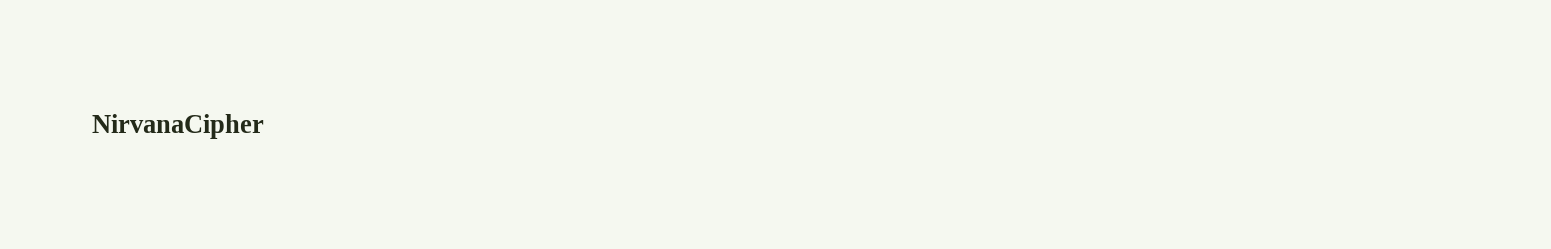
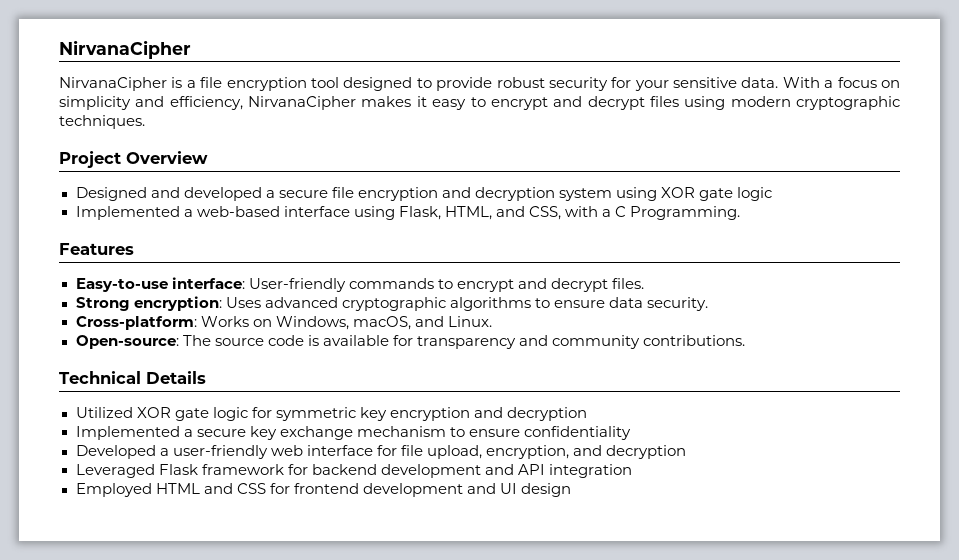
[92,114,264,139] NirvanaCipher -> [59,40,191,59] [59,77,901,91] [59,96,901,110] [59,115,145,129] [59,151,208,168] [75,187,773,201] [75,206,741,220] [59,243,134,255] [75,277,644,292] [75,296,708,311] [75,316,492,330] [75,335,745,349] [59,371,206,384] [75,407,587,421] [75,426,631,440] [75,445,686,459] [75,464,632,478] [75,483,571,497] NirvanaCipher // NirvanaCipher is a file encryption tool designed to provide robust security for your sensitive data. With a focus on simplicity and efficiency, NirvanaCipher makes it easy to encrypt and decrypt files using modern cryptographic techniques. // Project Overview // Designed and developed a secure file encryption and decryption system using XOR gate logic // Implemented a web-based interface using Flask, HTML, and CSS, with a C Programming. // Features // Easy-to-use interface: User-friendly commands to encrypt and decrypt files. // Strong encryption: Uses advanced cryptographic algorithms to ensure data security. // Cross-platform: Works on Windows, macOS, and Linux. // Open-source: The source code is available for transparency and community contributions. // Technical Details // Utilized XOR gate logic for symmetric key encryption and decryption // Implemented a secure key exchange mechanism to ensure confidentiality // Developed a user-friendly web interface for file upload, encryption, and decryption // Leveraged Flask framework for backend development and API integration // Employed HTML and CSS for frontend development and UI design

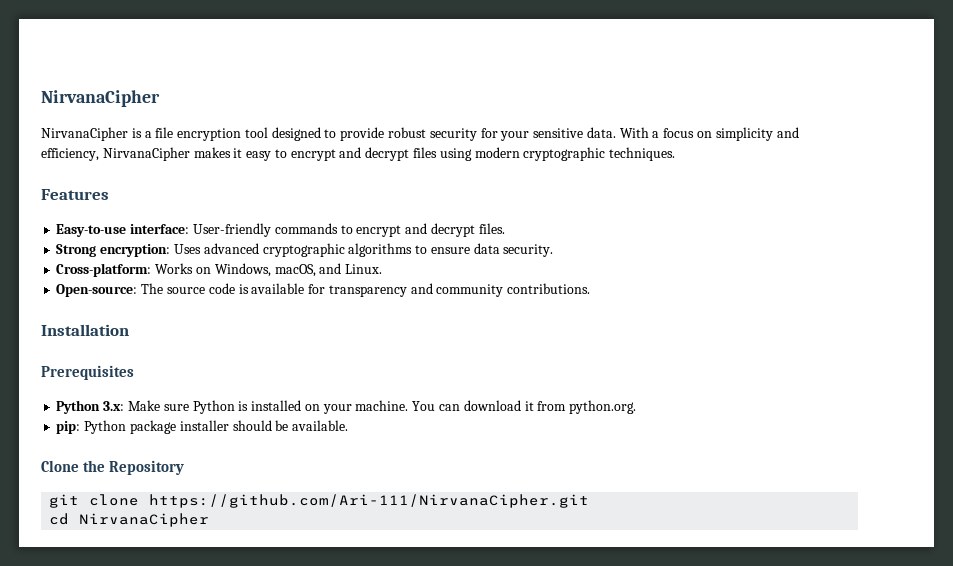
[59,151,208,168] [75,187,773,201] [75,206,741,220] // Project Overview // Designed and developed a secure file encryption and decryption system using XOR gate logic // Implemented a web-based interface using Flask, HTML, and CSS, with a C Programming. -> (676, 154) none
[59,371,206,384] [75,407,587,421] [75,426,631,440] [75,445,686,459] [75,464,632,478] [75,483,571,497] Technical Details // Utilized XOR gate logic for symmetric key encryption and decryption // Implemented a secure key exchange mechanism to ensure confidentiality // Developed a user-friendly web interface for file upload, encryption, and decryption // Leveraged Flask framework for backend development and API integration // Employed HTML and CSS for frontend development and UI design -> [41,324,129,336] [41,365,134,380] [56,400,637,414] [56,420,349,434] [41,460,185,475] [49,494,590,508] [49,513,210,527] Installation // Prerequisites // Python 3.x: Make sure Python is installed on your machine. You can download it from python.org. // pip: Python package installer should be available. // Clone the Repository // git clone https://github.com/Ari-111/NirvanaCipher.git // cd NirvanaCipher

